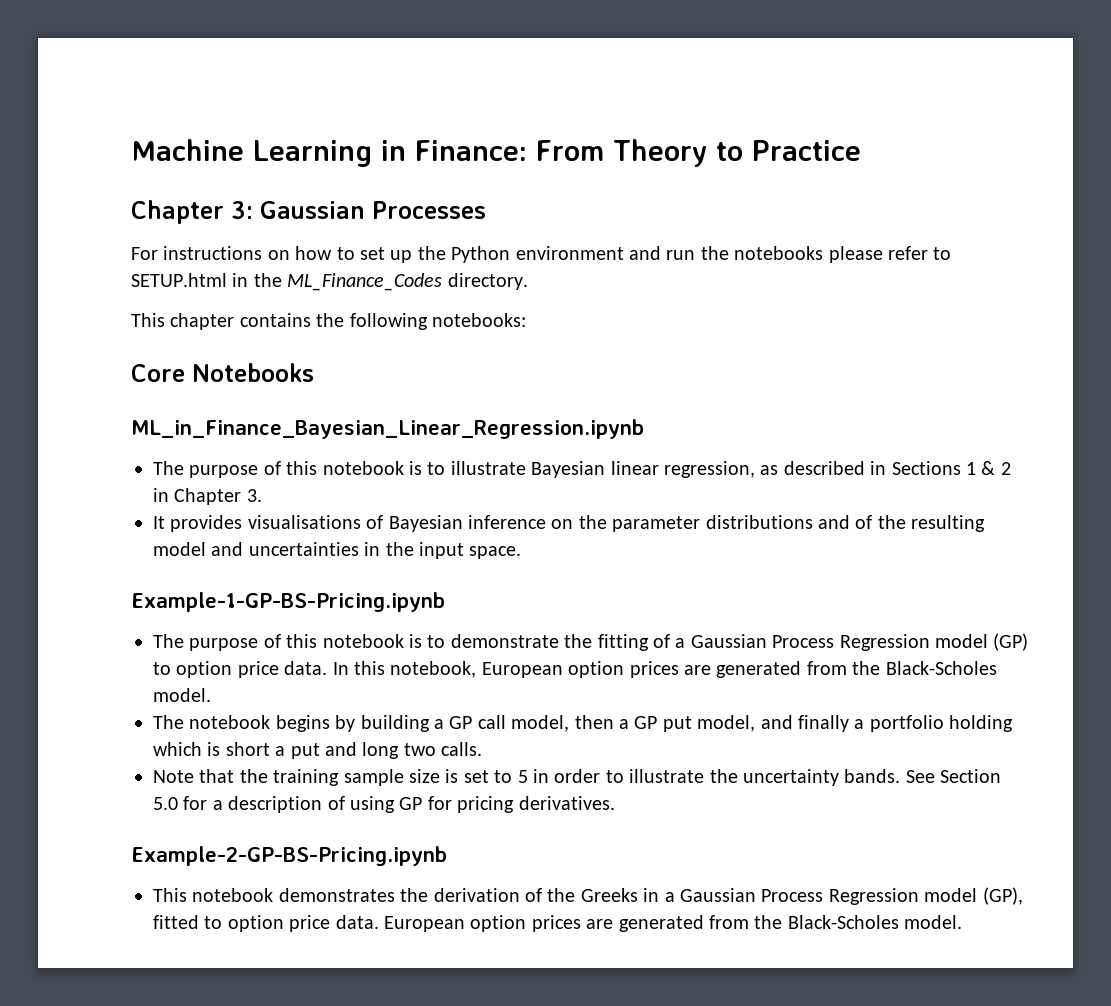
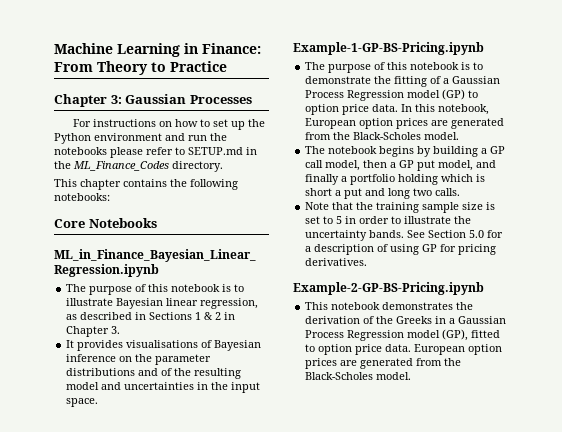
[131,273,227,287] SETUP.html -> [188,147,243,155] SETUP.md

